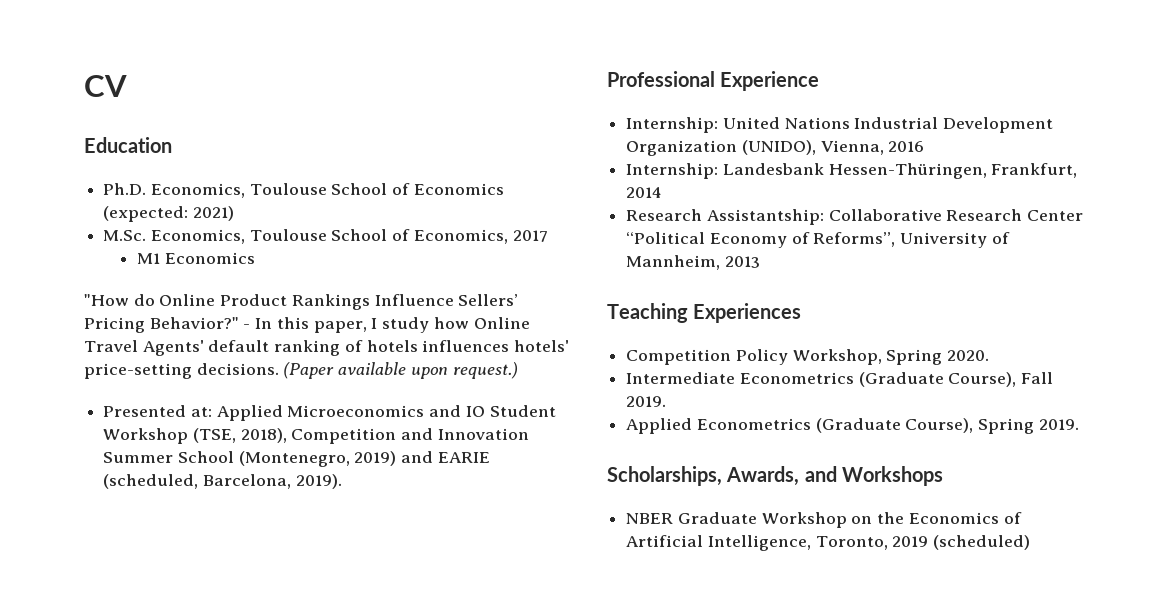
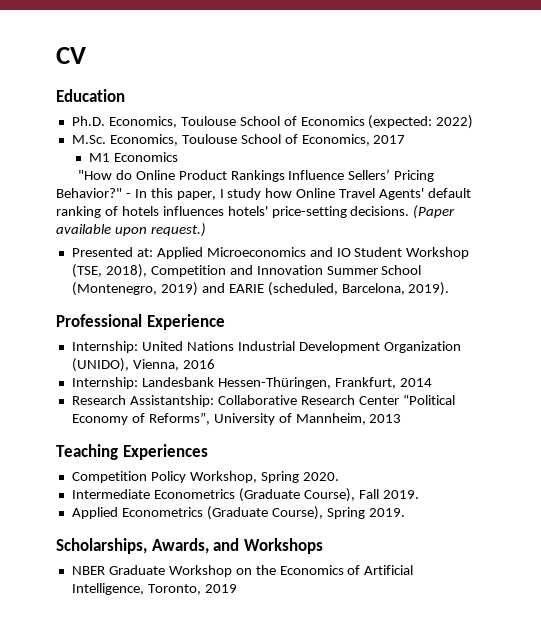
[192,206,234,221] 2021) -> [436,115,474,129] 2022)
[933,535,1031,550] (scheduled) -> (237, 588) none

